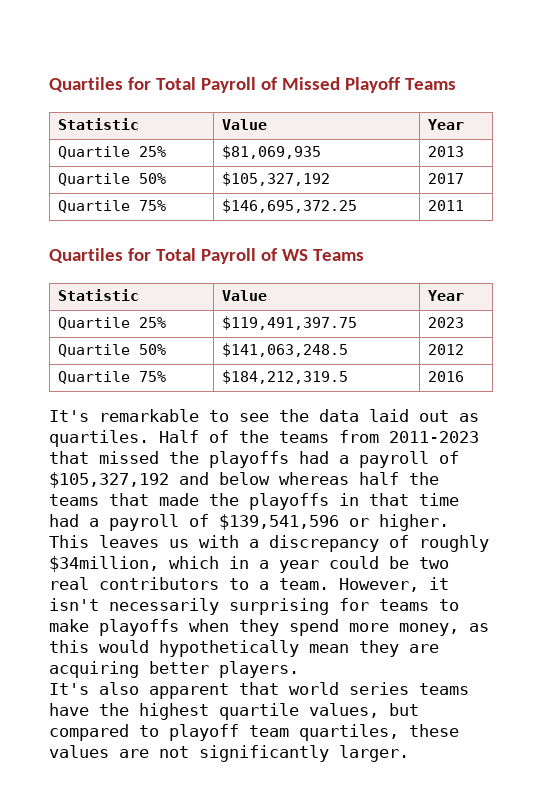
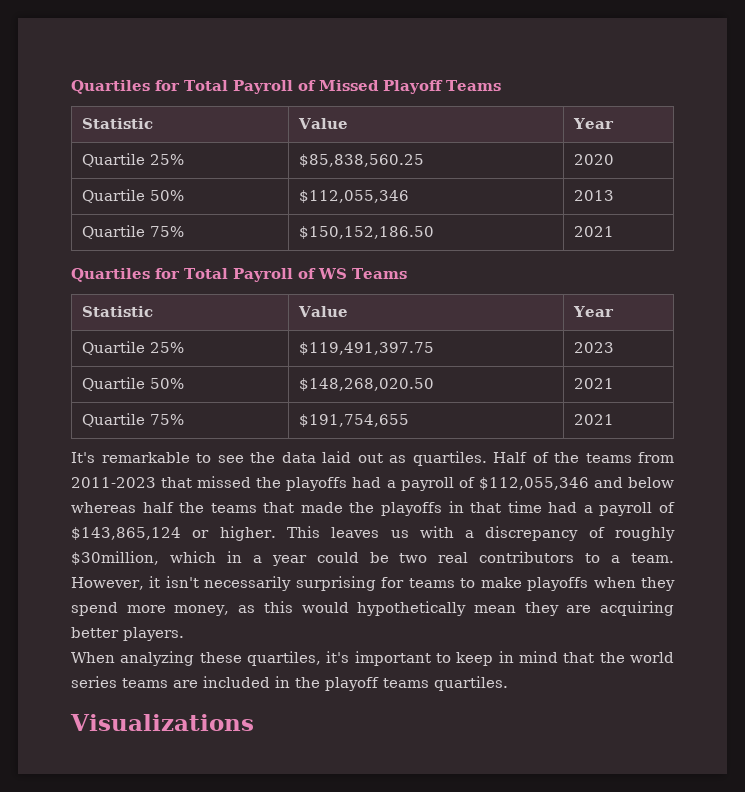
[222,145,322,159] [428,146,465,157] [58,173,167,186] [222,172,331,186] [428,173,465,184] [58,200,167,213] [222,199,358,213] [428,200,465,211] $81,069,935 | 2013 // Quartile 50% | $105,327,192 | 2017 // Quartile 75% | $146,695,372.25 | 2011 -> [299,154,425,167] [574,154,615,165] [82,189,185,203] [299,190,410,203] [574,190,615,201] [82,225,185,239] [299,226,435,239] [574,226,615,237] $85,838,560.25 | 2020 // Quartile 50% | $112,055,346 | 2013 // Quartile 75% | $150,152,186.50 | 2021
[222,343,349,357] [428,344,465,355] [58,371,167,384] [222,370,349,384] [428,371,465,382] $141,063,248.5 | 2012 // Quartile 75% | $184,212,319.5 | 2016 -> [299,378,435,391] [574,378,615,389] [82,413,185,427] [299,414,410,427] [574,414,615,425] $148,268,020.50 | 2021 // Quartile 75% | $191,754,655 | 2021
[49,472,169,488] $105,327,192 -> [478,477,589,490] $112,055,346
[219,514,339,530] $139,541,596 -> [71,527,181,540] $143,865,124
[49,556,159,572] $34million, -> [71,551,159,565] $30million,
[49,682,469,699] [49,703,419,720] [49,724,459,741] [49,745,409,762] It's also apparent that world series teams have the highest quartile values, but compared to playoff team quartiles, these values are not significantly larger. -> [71,651,674,666] [71,676,508,691] [70,714,254,731] When analyzing these quartiles, it's important to keep in mind that the world series teams are included in the playoff teams quartiles. // Visualizations

